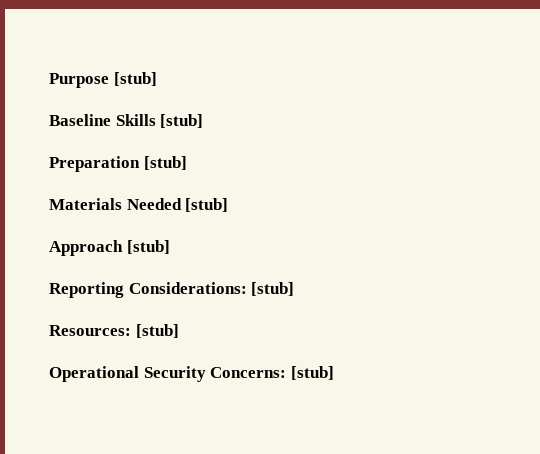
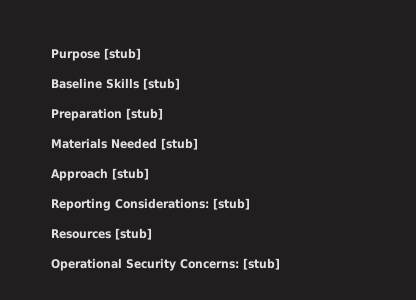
[49,325,131,336] Resources: -> [51,229,111,239] Resources

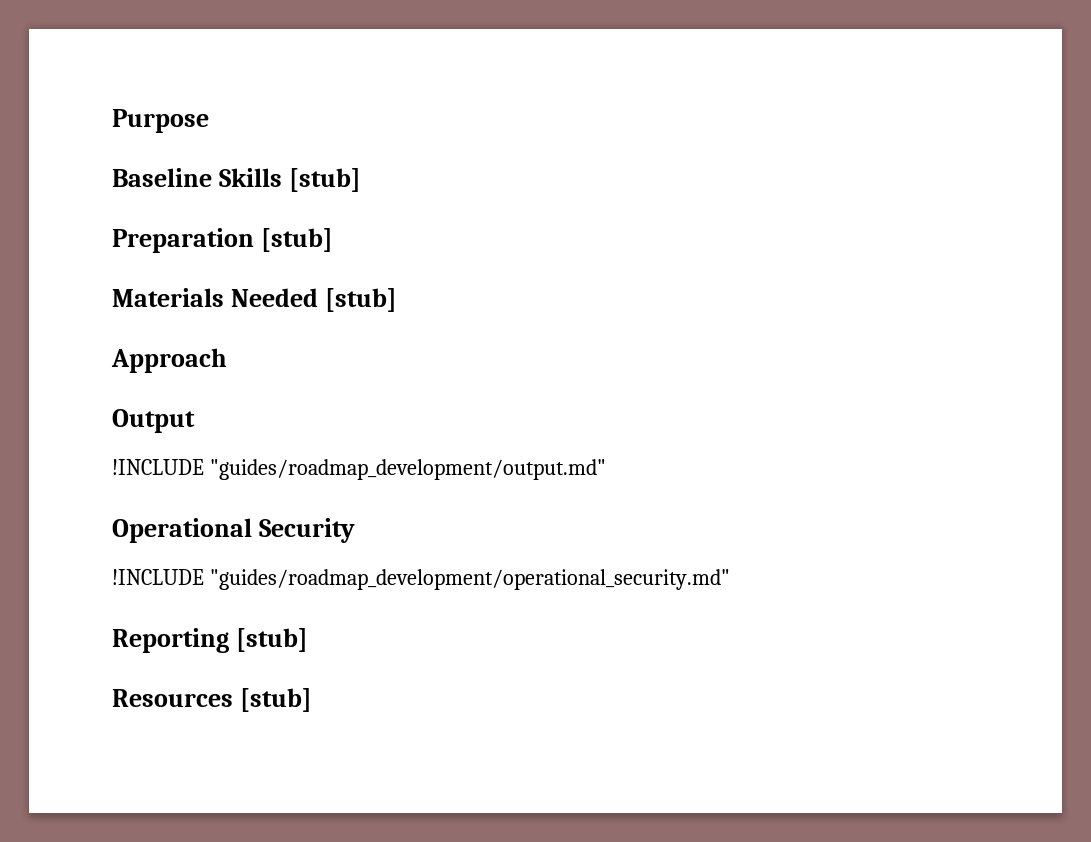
[104,48,141,60] [stub] -> (209, 121) none
[112,168,149,180] [stub] -> [112,409,195,433] [112,459,606,480] [112,518,355,543] [112,569,730,590] // Output // !INCLUDE "guides/roadmap_development/output.md" // Operational Security // !INCLUDE "guides/roadmap_development/operational_security.md"
[115,198,209,209] Considerations: -> (229, 640) none
[51,258,280,271] // Operational Security Concerns: [stub] -> (312, 700) none

